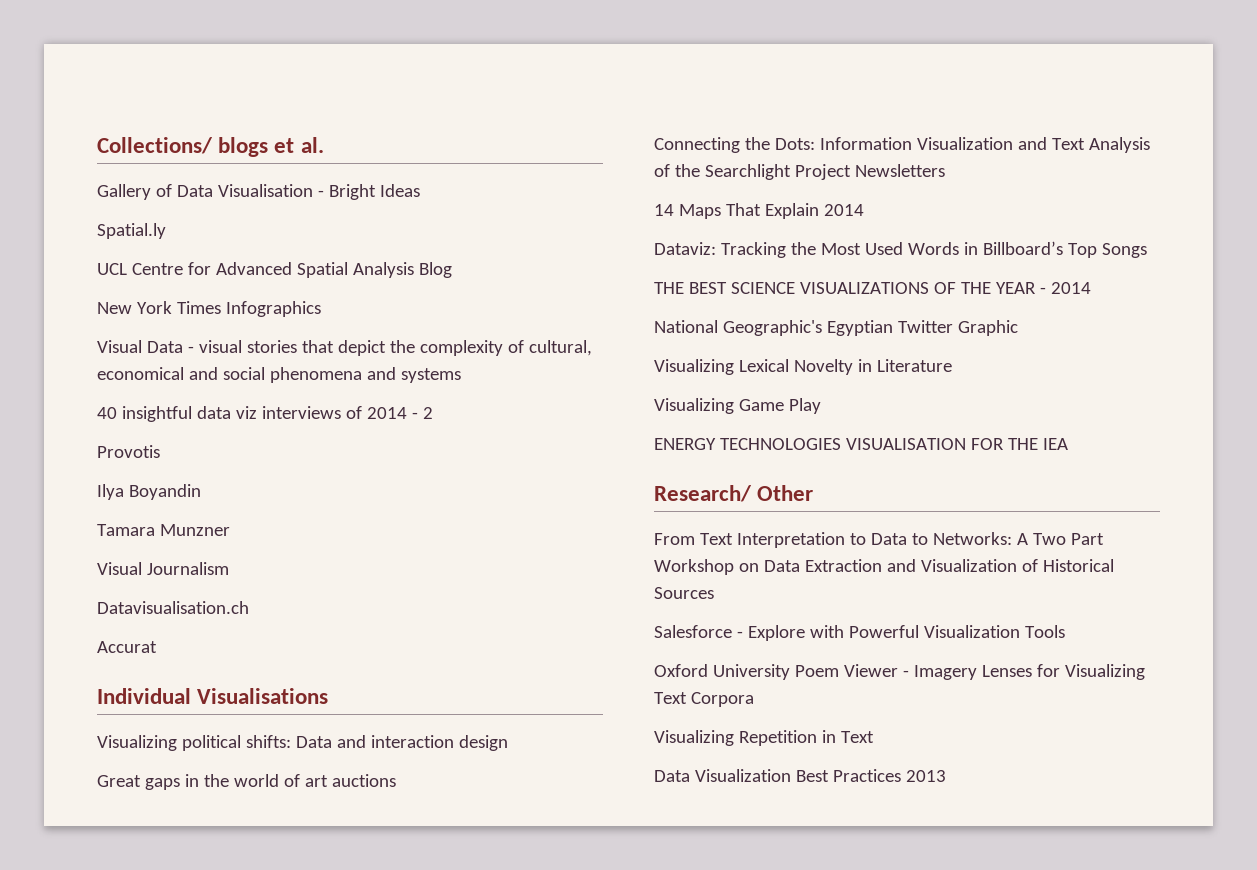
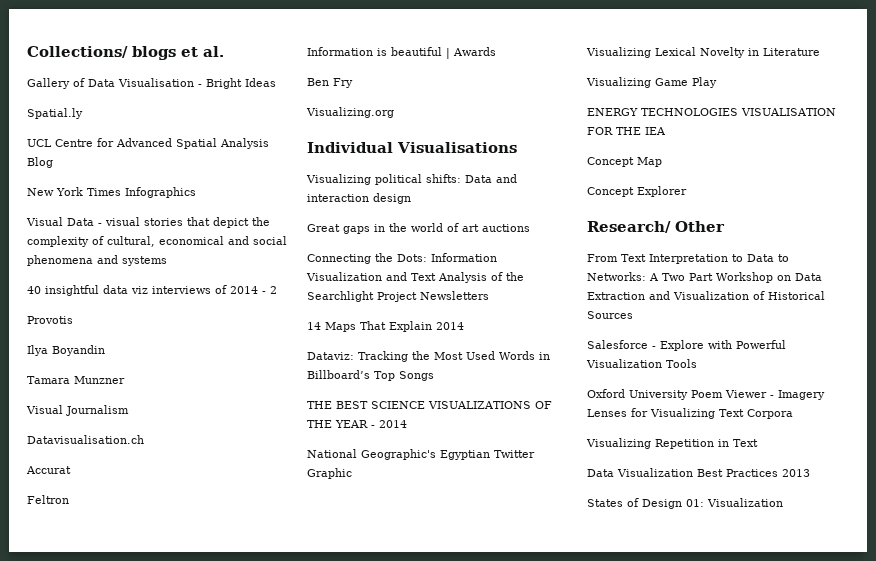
(157, 647) none -> [27,495,69,504] [307,47,496,59] [307,78,353,88] [306,107,394,118] // Feltron // Information is beautiful | Awards // Ben Fry // Visualizing.org
(1068, 444) none -> [587,157,662,167] [587,186,687,197] // Concept Map // Concept Explorer
(946, 776) none -> [587,498,783,509] // States of Design 01: Visualization

